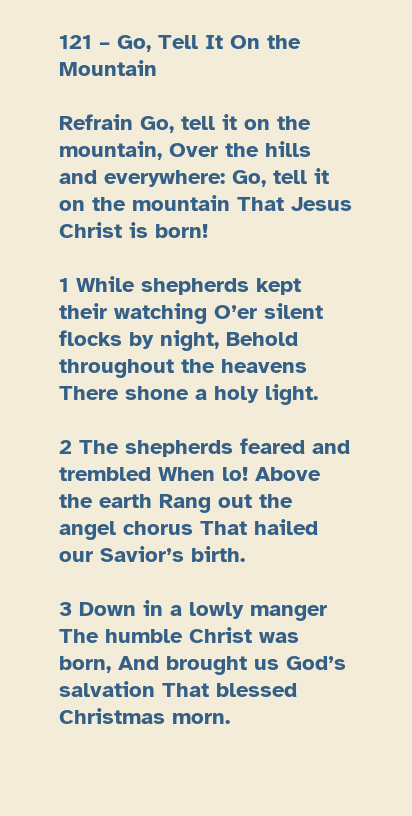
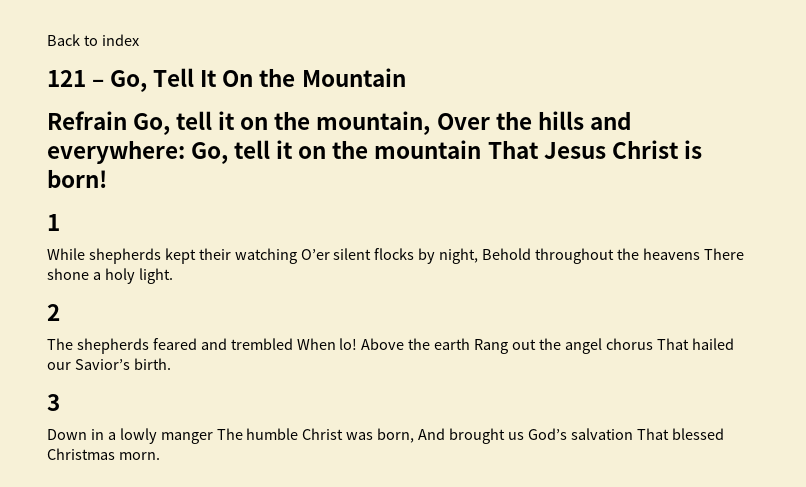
(59, 42) none -> [47,34,139,46] Back to index //
(69, 285) none -> (60, 222) //
(72, 447) none -> (60, 312) //
(72, 609) none -> (60, 402) //

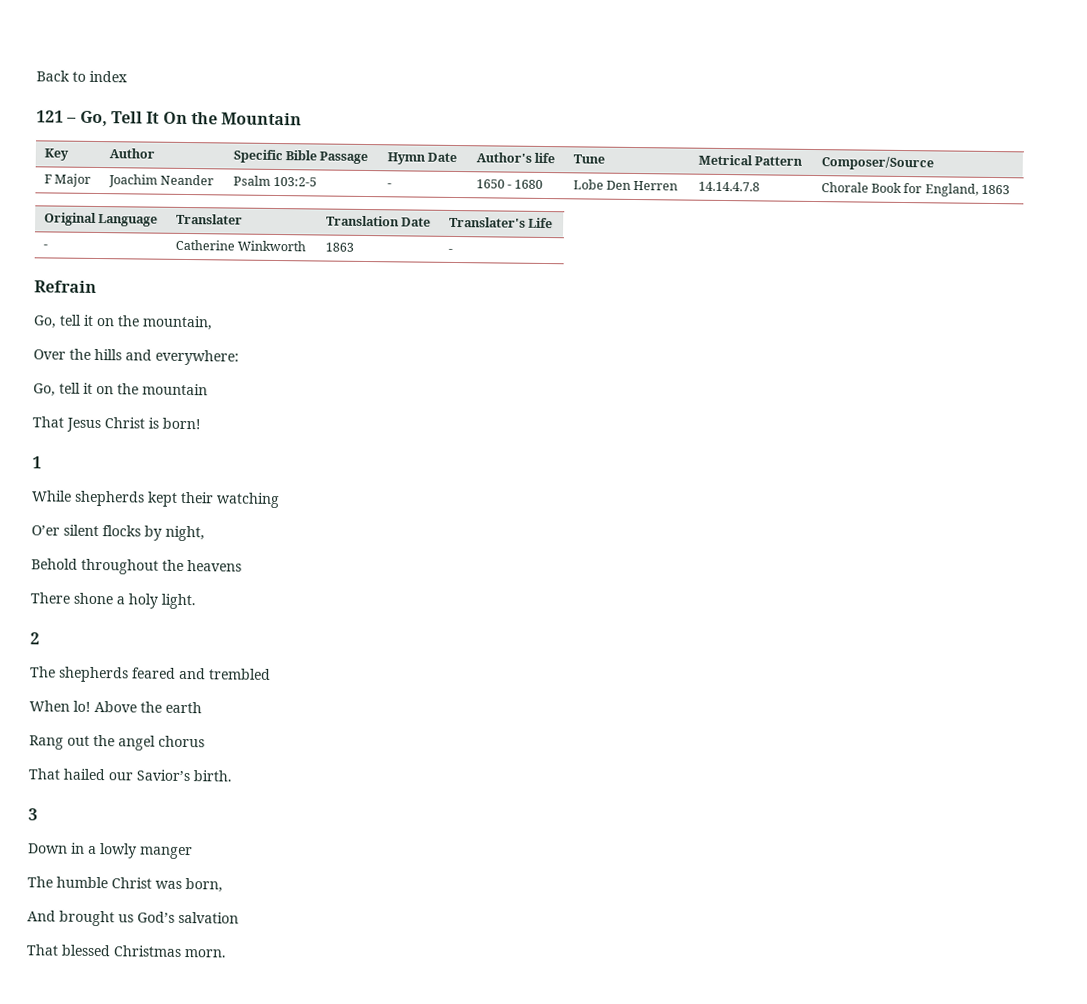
(406, 77) none -> [43,148,69,161] [108,148,155,159] [232,149,369,165] [386,152,457,165] [475,152,555,164] [572,154,605,164] [697,154,803,166] [820,156,934,171] [43,173,91,187] [107,174,214,188] [232,175,317,187] [386,183,392,188] [475,179,544,189] [572,179,679,191] [697,181,760,192] [820,182,1011,197] [43,212,158,227] [175,213,243,225] [325,215,431,227] [448,216,553,229] [42,244,48,249] [174,239,306,252] [324,242,354,252] [447,248,453,253] // Key | Author | Specific Bible Passage | Hymn Date | Author's life | Tune | Metrical Pattern | Composer/Source // F Major | Joachim Neander | Psalm 103:2-5 | - | 1650 - 1680 | Lobe Den Herren | 14.14.4.7.8 | Chorale Book for England, 1863 // Original Language | Translater | Translation Date | Translater's Life // - | Catherine Winkworth | 1863 | -
(127, 120) none -> (97, 286) //
(431, 123) none -> (213, 323) //
(185, 152) none -> (239, 357) //
(482, 149) none -> (208, 389) //
(297, 256) none -> (280, 500) //
(479, 256) none -> (205, 533) //
(700, 254) none -> (242, 566) //
(293, 344) none -> (271, 674) //
(471, 344) none -> (202, 707) //
(653, 344) none -> (205, 741) //
(213, 438) none -> (193, 853) //
(415, 435) none -> (223, 885) //
(633, 434) none -> (239, 917) //

